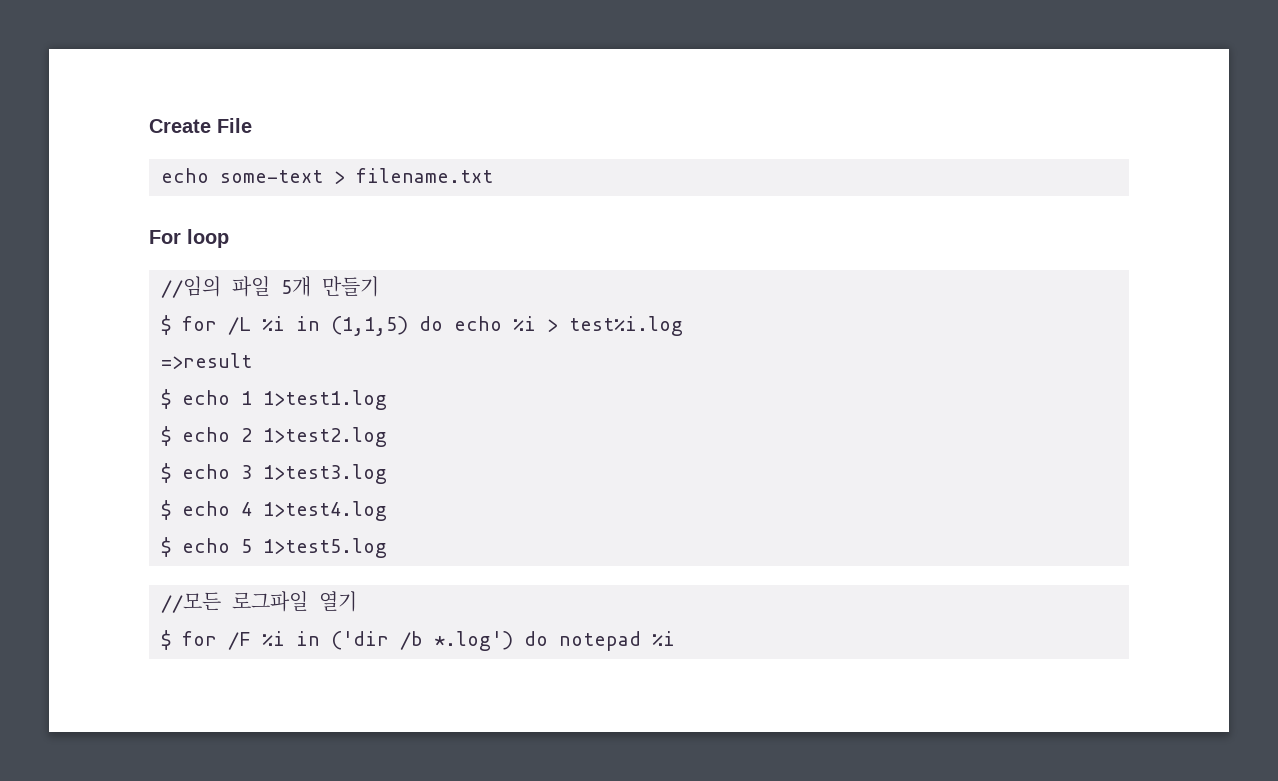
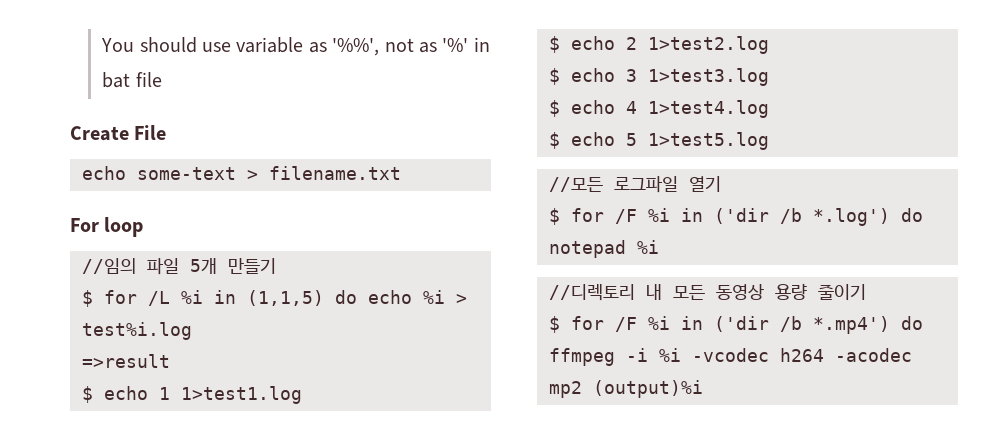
(149, 126) none -> [101,37,490,56] [102,72,162,88] You should use variable as '%%', not as '%' in bat file //
(675, 638) none -> [549,283,866,301] [549,316,923,334] [549,348,912,366] [549,380,703,398] // //디렉토리 내 모든 동영상 용량 줄이기 // $ for /F %i in ('dir /b *.mp4') do ffmpeg -i %i -vcodec h264 -acodec mp2 (output)%i

